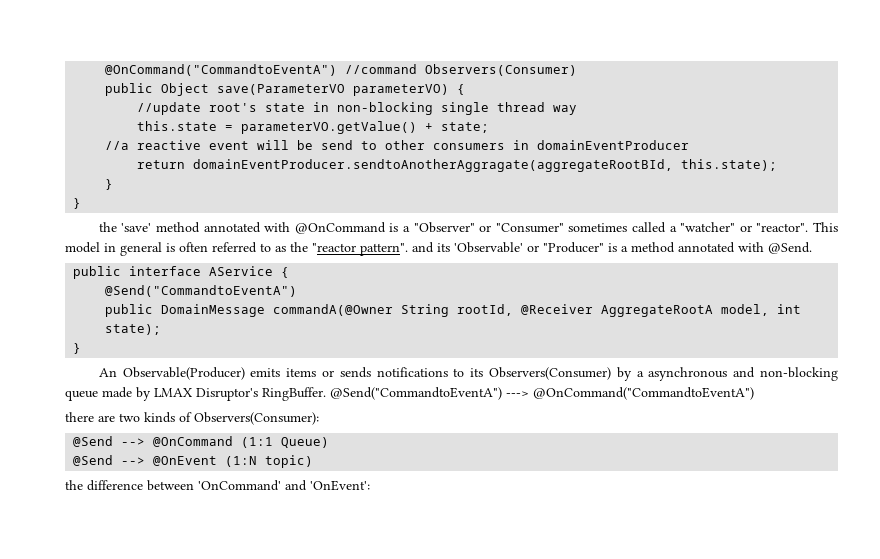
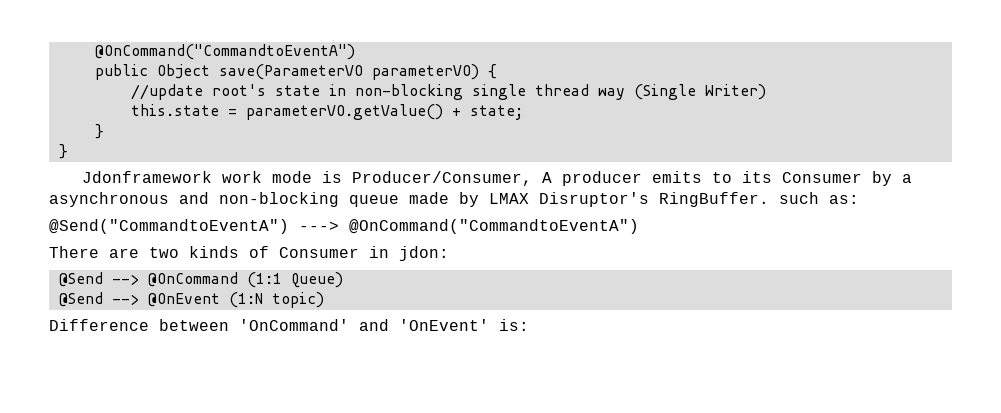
[105,64,578,76] @OnCommand("CommandtoEventA") //command Observers(Consumer) -> [94,44,355,60] @OnCommand("CommandtoEventA")
(578, 110) none -> [633,84,766,100] (Single Writer)
[105,140,690,150] [137,159,778,172] [105,179,114,190] [73,198,82,209] [98,222,838,234] [65,242,812,256] [73,266,290,279] [105,285,298,297] [105,304,802,317] [105,324,162,335] [73,343,82,354] [98,367,448,380] //a reactive event will be send to other consumers in domainEventProducer // return domainEventProducer.sendtoAnotherAggragate(aggregateRootBId, this.state); // } // } // the 'save' method annotated with @OnCommand is a "Observer" or "Consumer" sometimes called a "watcher" or "reactor". This model in general is often referred to as the "reactor pattern". and its 'Observable' or "Producer" is a method annotated with @Send. // public interface AService { // @Send("CommandtoEventA") // public DomainMessage commandA(@Owner String rootId, @Receiver AggregateRootA model, int state); // } // An Observable(Producer) emits items or sends notifications -> [94,124,104,139] [58,144,68,159] [81,171,702,186] } // } // Jdonframework work mode is Producer/Consumer, A producer emits
[488,367,611,380] Observers(Consumer) -> [781,172,862,183] Consumer
(326, 394) none -> [779,192,859,204] such as: //
[65,412,94,422] there -> [49,246,99,258] There
[194,412,319,425] Observers(Consumer): -> [279,246,449,261] Consumer in jdon:
[65,480,143,491] the difference -> [49,319,149,331] Difference
[310,480,370,491] 'OnEvent': -> [399,319,529,331] 'OnEvent' is:

